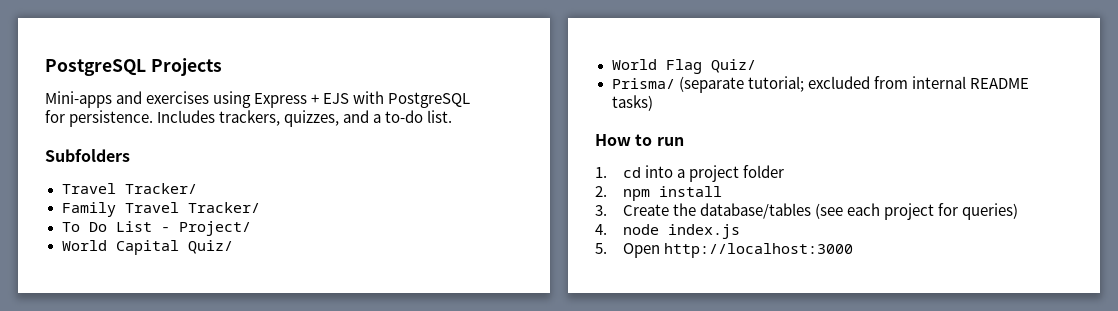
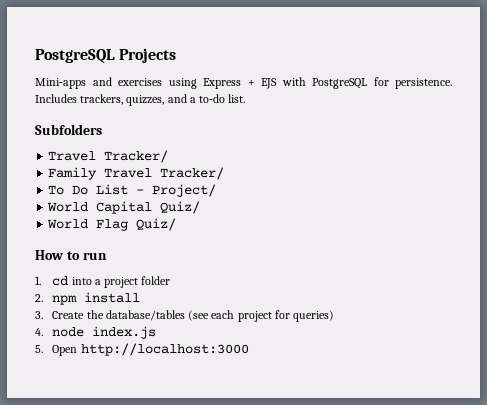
[611,76,1029,93] [611,95,653,111] // Prisma/ (separate tutorial; excluded from internal README tasks) -> (177, 224) none

